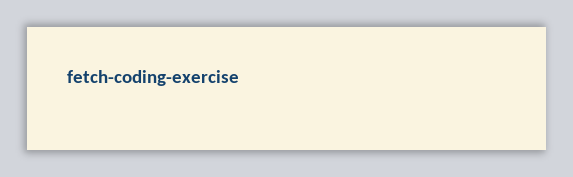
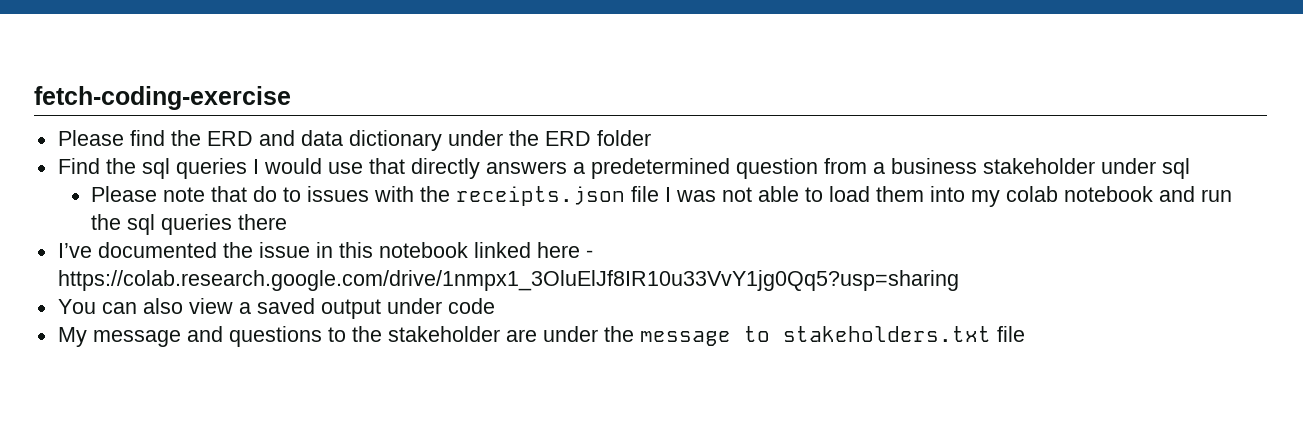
(239, 78) none -> [57,130,651,151] [57,158,1190,179] [91,186,1233,207] [91,214,288,235] [57,242,593,258] [57,270,959,291] [57,298,495,319] [57,326,1025,347] // Please find the ERD and data dictionary under the ERD folder // Find the sql queries I would use that directly answers a predetermined question from a business stakeholder under sql // Please note that do to issues with the receipts.json file I was not able to load them into my colab notebook and run the sql queries there // I’ve documented the issue in this notebook linked here - https://colab.research.google.com/drive/1nmpx1_3OluElJf8IR10u33VvY1jg0Qq5?usp=sharing // You can also view a saved output under code // My message and questions to the stakeholder are under the message to stakeholders.txt file

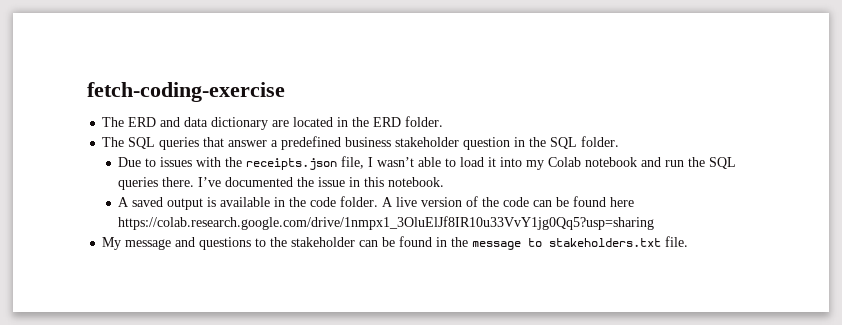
[57,130,201,146] Please find the -> [102,117,125,127] The
[447,130,651,146] [57,158,1190,179] [91,186,278,202] under the ERD folder // Find the sql queries I would use that directly answers a predetermined question from a business stakeholder under sql // Please note that do -> [272,116,444,127] [102,136,620,150] [118,157,142,167] are located in the ERD folder. // The SQL queries that answer a predefined business stakeholder question in the SQL folder. // Due
[631,186,753,202] file I was not -> [341,156,415,169] file, I wasn’t
[876,186,925,202] them -> [488,157,497,167] it
[1006,186,1059,202] colab -> [548,157,582,167] Colab
[127,214,288,235] sql queries there // -> [709,157,737,169] [118,177,195,190] SQL queries there.
[378,242,593,258] [57,270,959,291] [57,298,495,319] notebook linked here - https://colab.research.google.com/drive/1nmpx1_3OluElJf8IR10u33VvY1jg0Qq5?usp=sharing // You can also view a saved output under code -> [388,177,445,187] [118,196,635,210] [118,216,655,230] notebook. // A saved output is available in the code folder. A live version of the code can be found here https://colab.research.google.com/drive/1nmpx1_3OluElJf8IR10u33VvY1jg0Qq5?usp=sharing
[505,326,598,342] are under -> [359,236,448,247] can be found in
[996,326,1025,342] file -> [665,236,689,247] file.

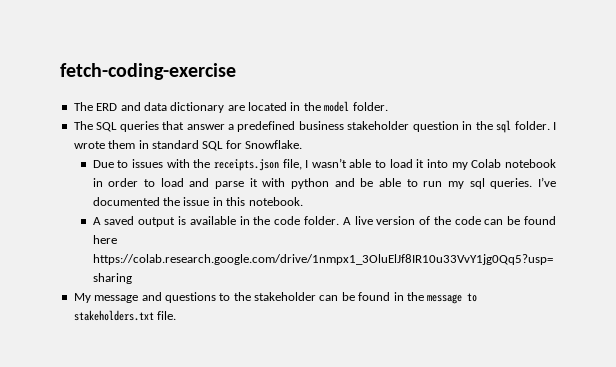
[373,117,402,127] ERD -> [324,101,350,112] model
[550,136,620,149] SQL folder. -> [496,120,556,133] [73,140,302,151] sql folder. I wrote them in standard SQL for Snowflake.
[641,157,737,169] [118,177,195,190] and run the SQL queries there. -> [92,178,533,189] in order to load and parse it with python and be able to run my sql queries.

